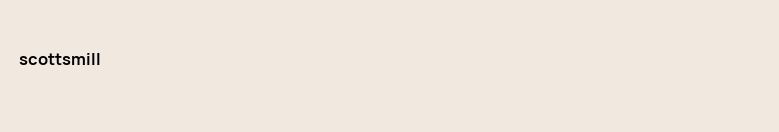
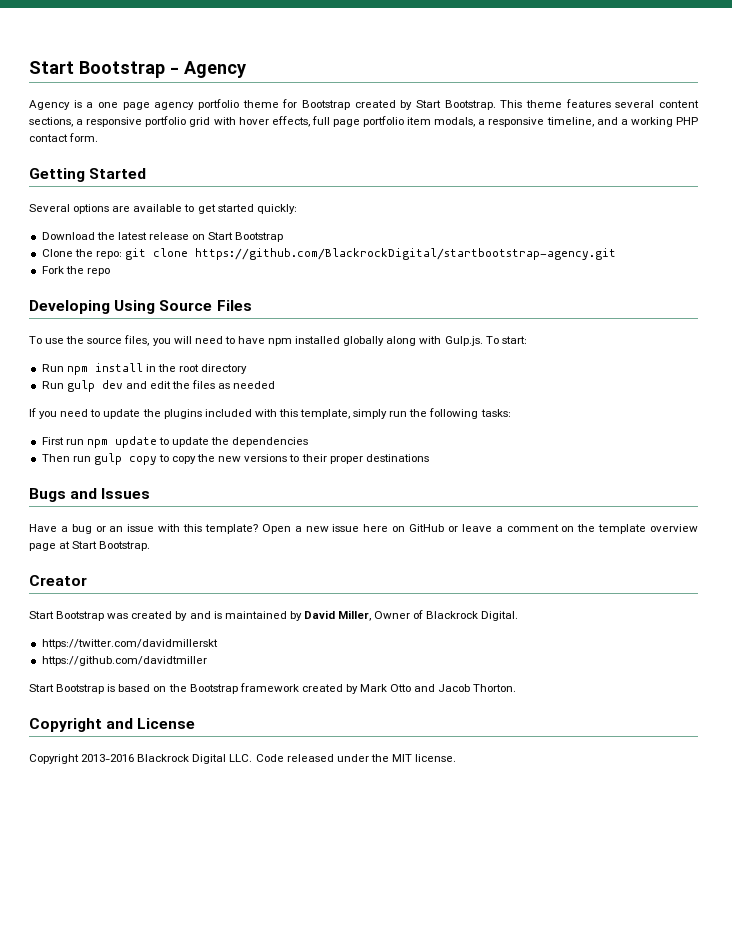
[19,53,101,65] scottsmill -> [29,61,246,78] [29,99,699,110] [29,116,698,127] [29,133,99,142] [29,168,147,182] [29,204,297,214] [41,232,284,242] [41,248,616,260] [41,266,110,276] [29,300,252,314] [29,335,527,346] [41,363,248,375] [41,380,276,392] [29,408,511,419] [41,436,309,448] [41,453,429,465] [29,488,151,502] [29,524,698,534] [29,541,151,551] [29,575,87,586] [29,610,519,621] [41,639,218,649] [41,656,207,666] [29,683,517,694] [29,718,196,732] [29,754,457,764] Start Bootstrap - Agency // Agency is a one page agency portfolio theme for Bootstrap created by Start Bootstrap. This theme features several content sections, a responsive portfolio grid with hover effects, full page portfolio item modals, a responsive timeline, and a working PHP contact form. // Getting Started // Several options are available to get started quickly: // Download the latest release on Start Bootstrap // Clone the repo: git clone https://github.com/BlackrockDigital/startbootstrap-agency.git // Fork the repo // Developing Using Source Files // To use the source files, you will need to have npm installed globally along with Gulp.js. To start: // Run npm install in the root directory // Run gulp dev and edit the files as needed // If you need to update the plugins included with this template, simply run the following tasks: // First run npm update to update the dependencies // Then run gulp copy to copy the new versions to their proper destinations // Bugs and Issues // Have a bug or an issue with this template? Open a new issue here on GitHub or leave a comment on the template overview page at Start Bootstrap. // Creator // Start Bootstrap was created by and is maintained by David Miller, Owner of Blackrock Digital. // https://twitter.com/davidmillerskt // https://github.com/davidtmiller // Start Bootstrap is based on the Bootstrap framework created by Mark Otto and Jacob Thorton. // Copyright and License // Copyright 2013-2016 Blackrock Digital LLC. Code released under the MIT license.

